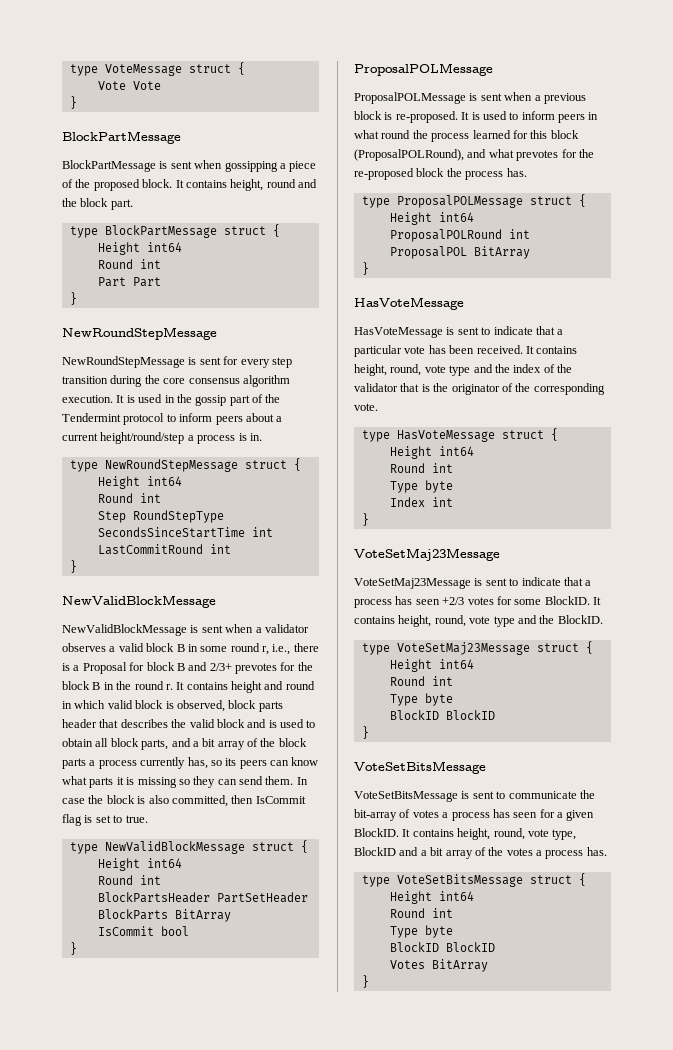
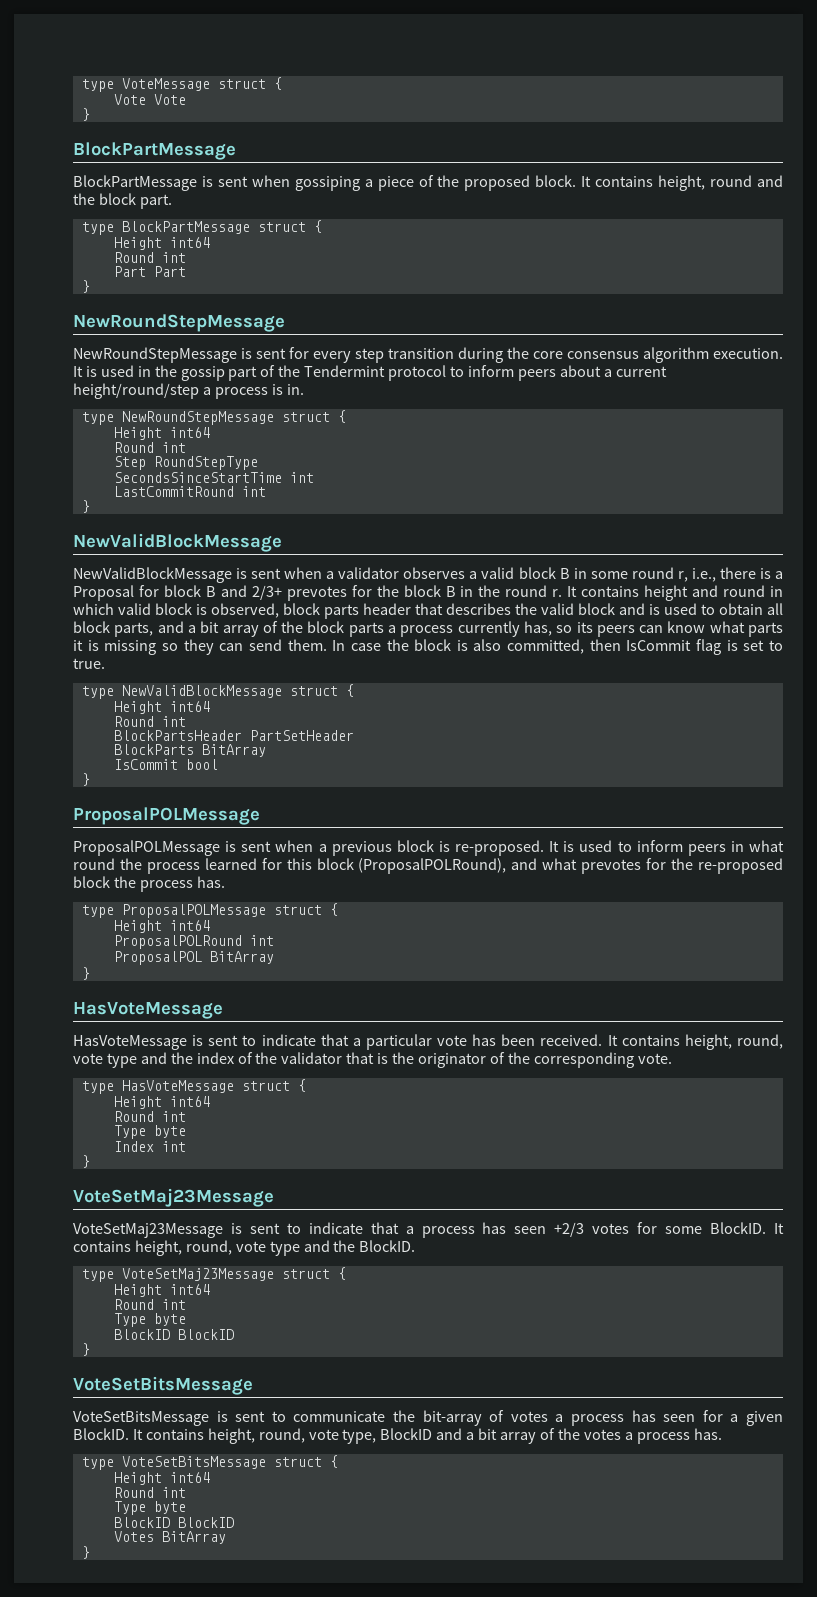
[224,161,278,172] gossipping -> [294,176,360,191] gossiping

